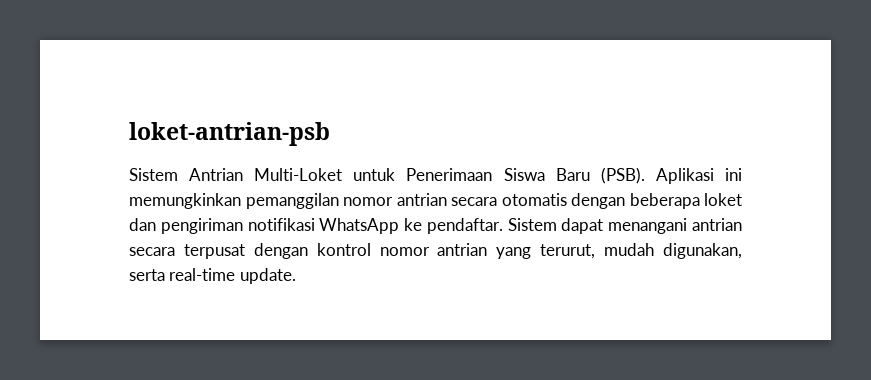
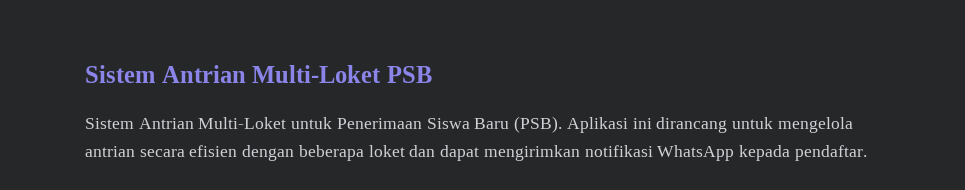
[129,122,330,146] loket-antrian-psb -> [85,65,432,83] Sistem Antrian Multi-Loket PSB
[129,193,567,209] memungkinkan pemanggilan nomor antrian secara otomatis -> [656,117,853,133] [85,145,238,157] dirancang untuk mengelola antrian secara efisien
[160,218,742,234] [129,243,743,259] [129,268,296,284] pengiriman notifikasi WhatsApp ke pendaftar. Sistem dapat menangani antrian secara terpusat dengan kontrol nomor antrian yang terurut, mudah digunakan, serta real-time update. -> [440,145,867,161] dapat mengirimkan notifikasi WhatsApp kepada pendaftar.

